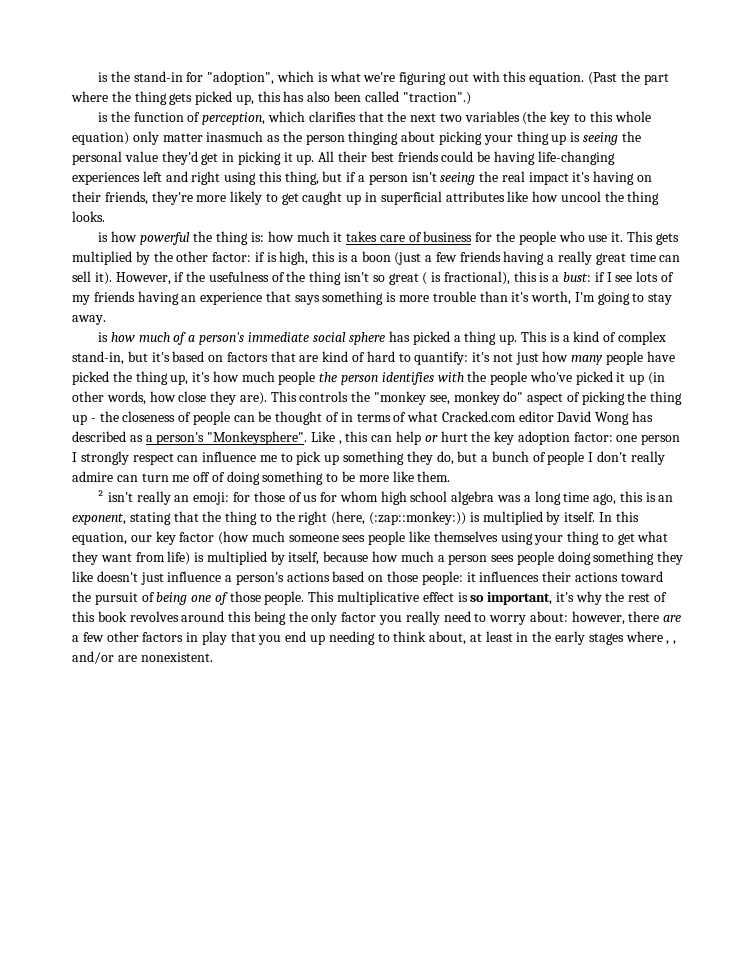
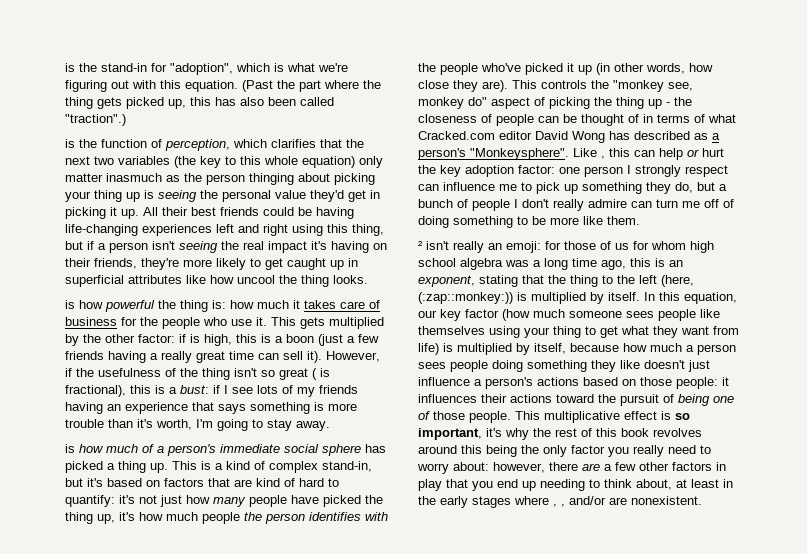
[298,511,328,525] right -> [639,275,657,284] left

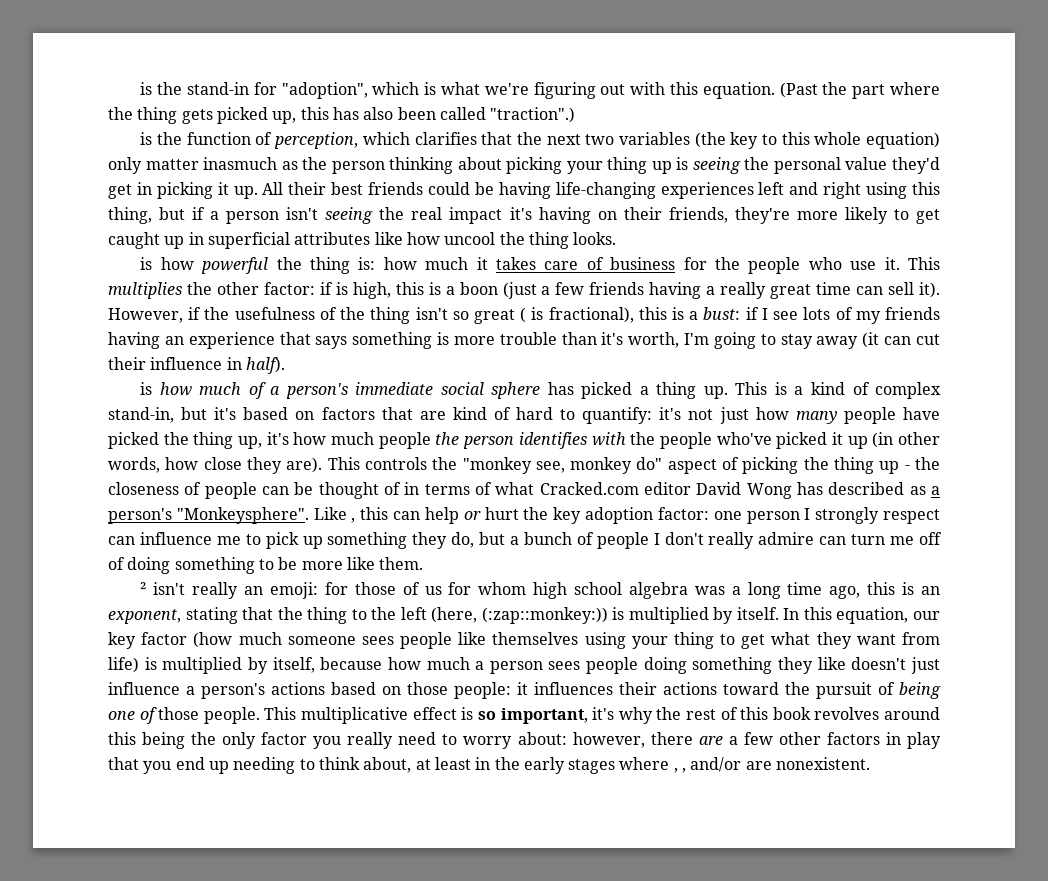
[249,173,294,185] thinging -> [389,157,454,174] thinking
[300,317,384,329] [65,334,79,346] gets multiplied by -> [108,282,182,299] multiplies
[296,421,330,431] away. -> [816,332,941,349] [108,357,285,374] away (it can cut their influence in half).

